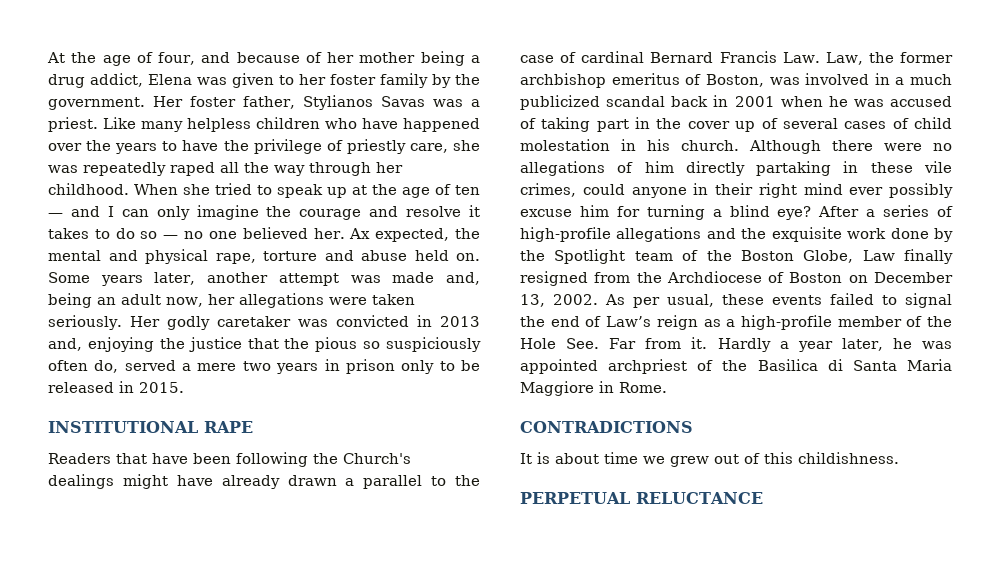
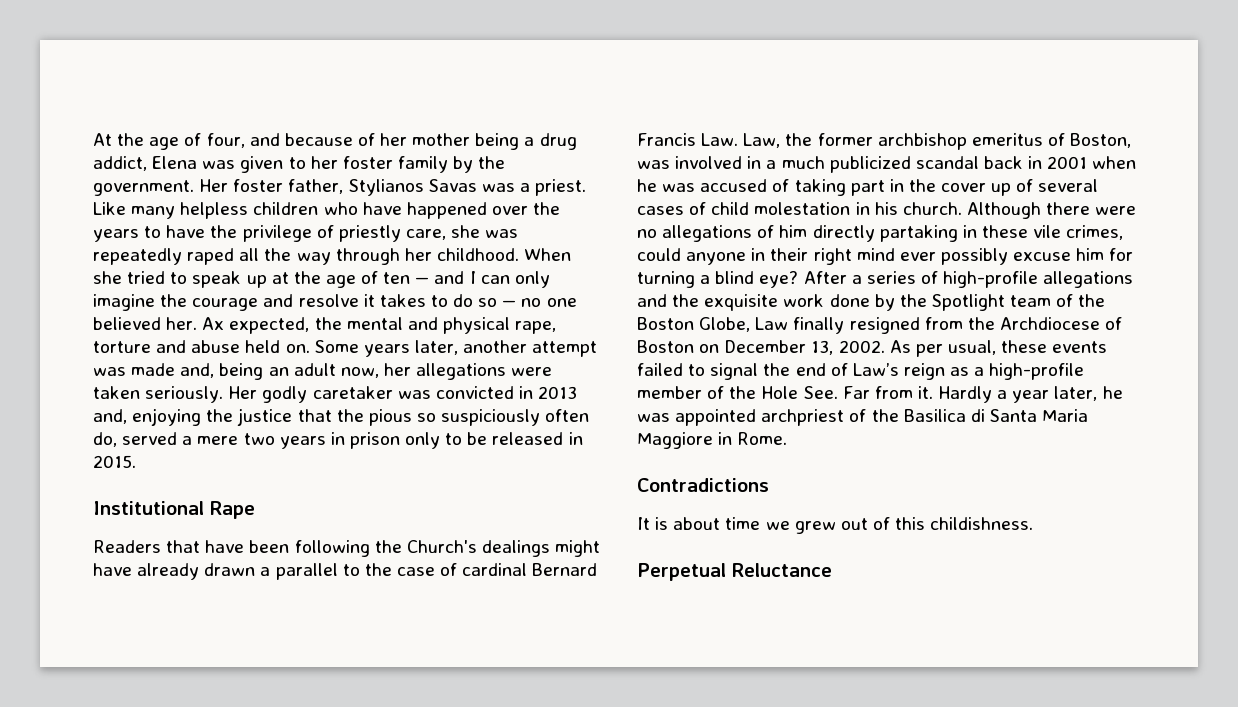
[48,421,253,433] INSTITUTIONAL RAPE -> [93,501,255,519] Institutional Rape
[520,421,693,433] CONTRADICTIONS -> [637,478,769,492] Contradictions
[520,492,763,504] PERPETUAL RELUCTANCE -> [637,563,832,581] Perpetual Reluctance

